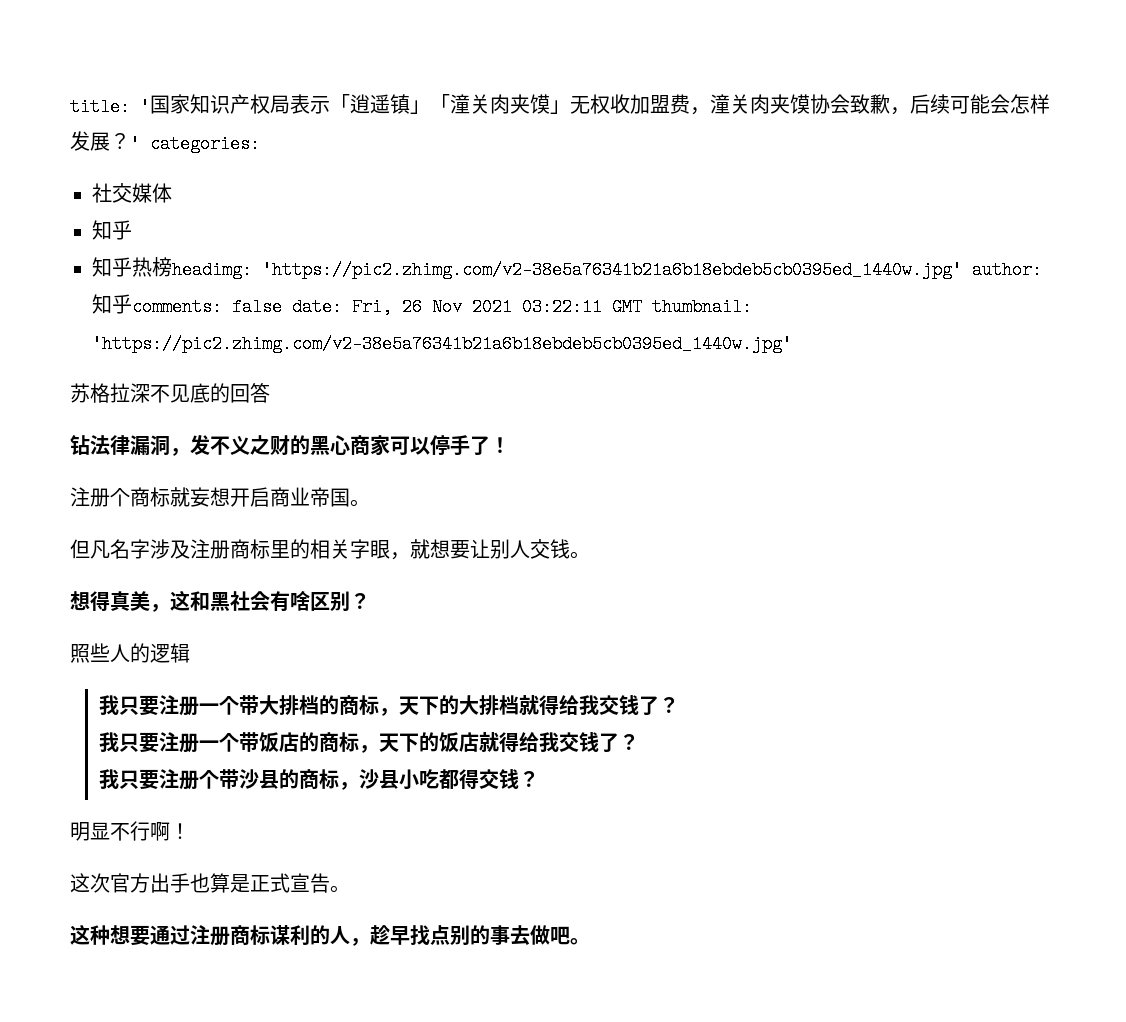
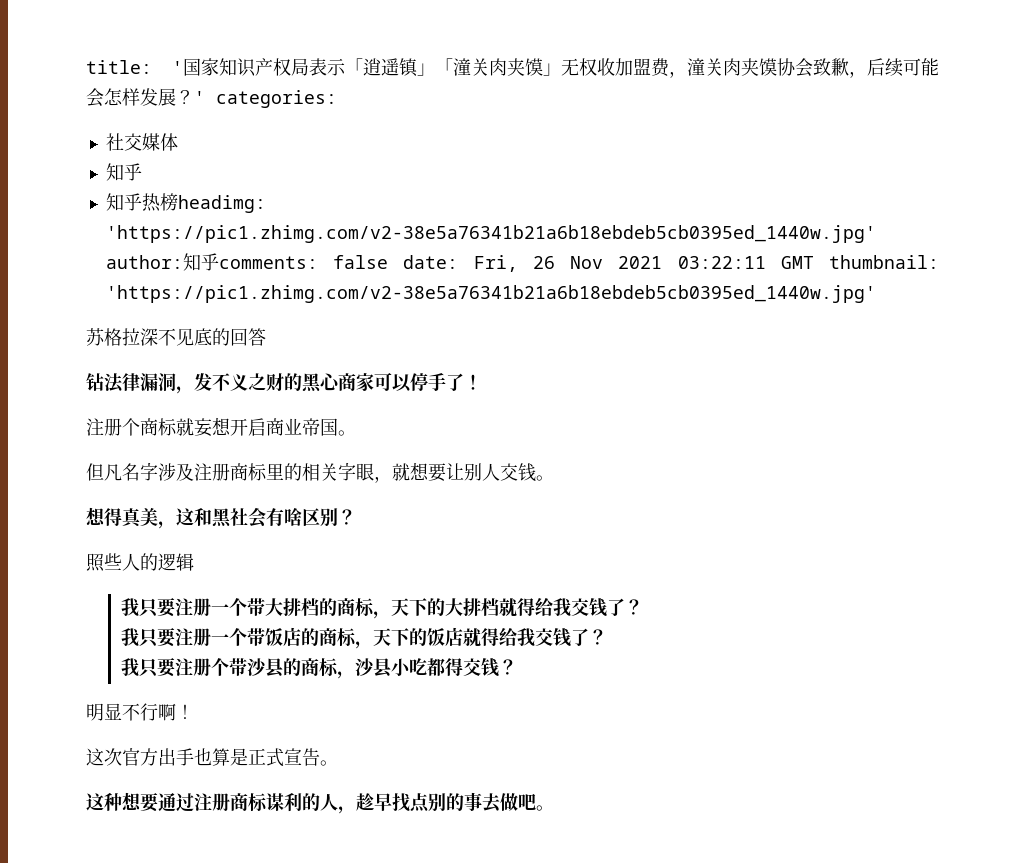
[262,261,962,279] 'https://pic2.zhimg.com/v2-38e5a76341b21a6b18ebdeb5cb0395ed_1440w.jpg' -> [105,225,876,243] 'https://pic1.zhimg.com/v2-38e5a76341b21a6b18ebdeb5cb0395ed_1440w.jpg'
[92,335,792,353] 'https://pic2.zhimg.com/v2-38e5a76341b21a6b18ebdeb5cb0395ed_1440w.jpg' -> [105,285,876,303] 'https://pic1.zhimg.com/v2-38e5a76341b21a6b18ebdeb5cb0395ed_1440w.jpg'

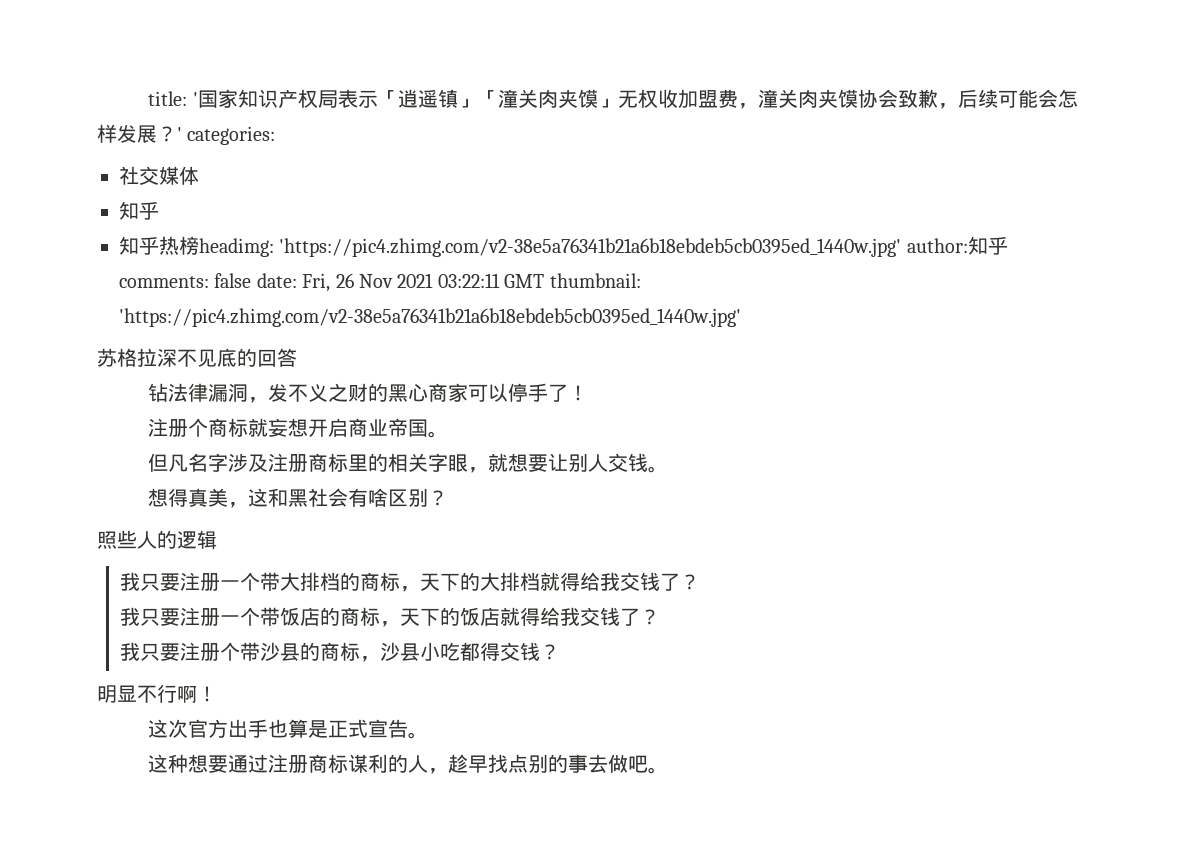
[105,225,876,243] 'https://pic1.zhimg.com/v2-38e5a76341b21a6b18ebdeb5cb0395ed_1440w.jpg' -> [279,238,902,257] 'https://pic4.zhimg.com/v2-38e5a76341b21a6b18ebdeb5cb0395ed_1440w.jpg'
[105,285,876,303] 'https://pic1.zhimg.com/v2-38e5a76341b21a6b18ebdeb5cb0395ed_1440w.jpg' -> [119,308,741,327] 'https://pic4.zhimg.com/v2-38e5a76341b21a6b18ebdeb5cb0395ed_1440w.jpg'

